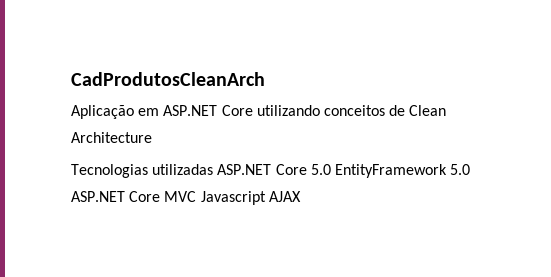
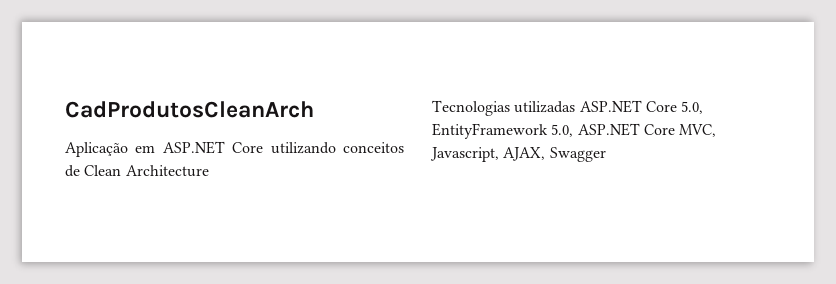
[310,164,471,178] [71,191,301,205] 5.0 EntityFramework 5.0 ASP.NET Core MVC Javascript AJAX -> [681,101,704,114] [432,123,717,139] [430,147,606,162] 5.0, EntityFramework 5.0, ASP.NET Core MVC, Javascript, AJAX, Swagger

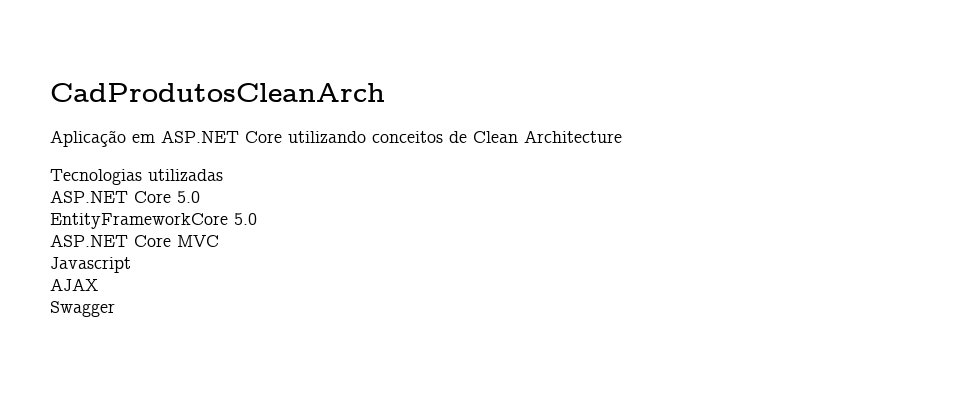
[579,100,704,114] [432,123,717,139] [430,147,546,162] ASP.NET Core 5.0, EntityFramework 5.0, ASP.NET Core MVC, Javascript, AJAX, -> [50,190,200,203] [50,213,257,229] [50,234,219,247] [50,257,131,273] [50,278,98,291] // ASP.NET Core 5.0 // EntityFrameworkCore 5.0 // ASP.NET Core MVC // Javascript // AJAX //

